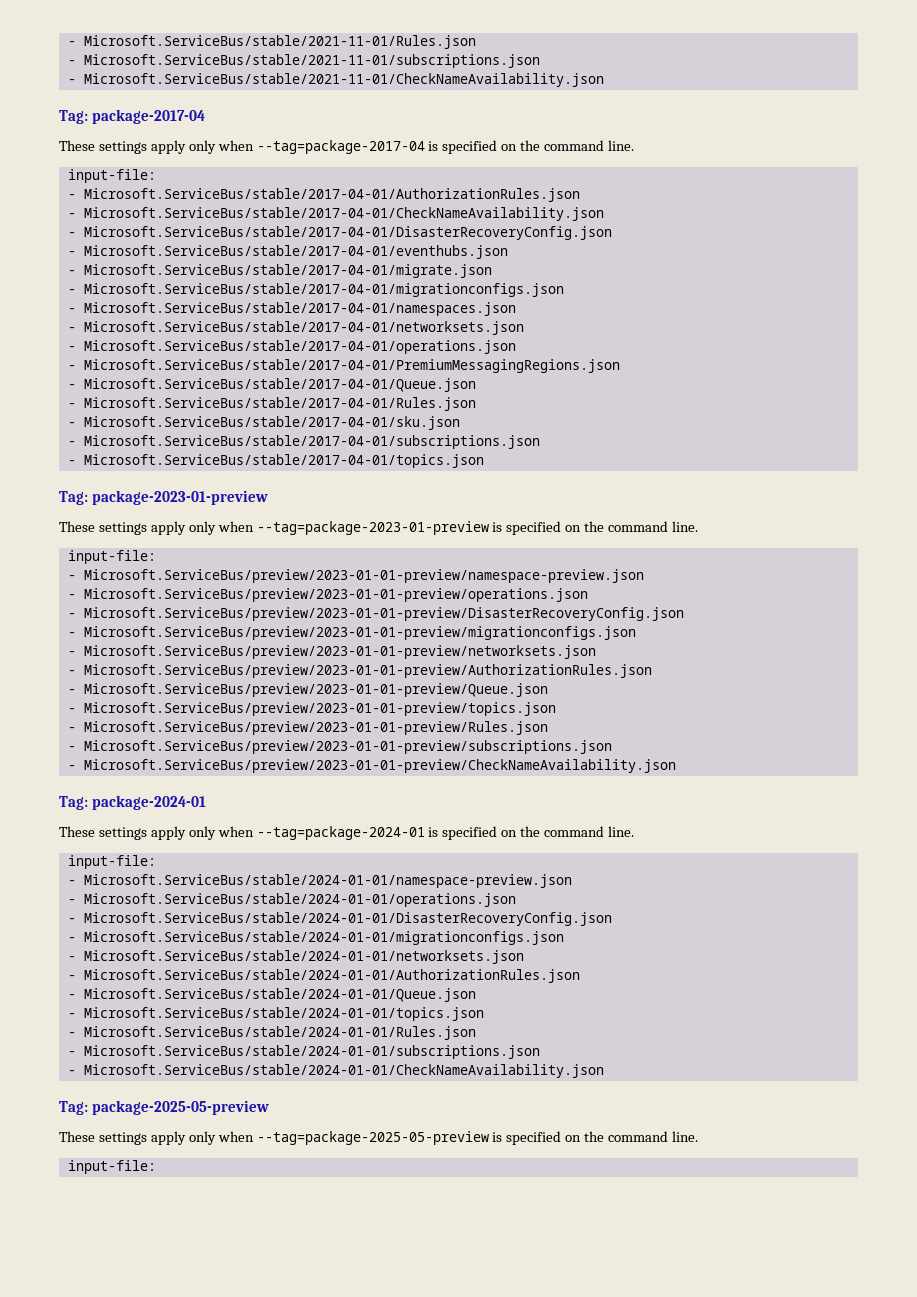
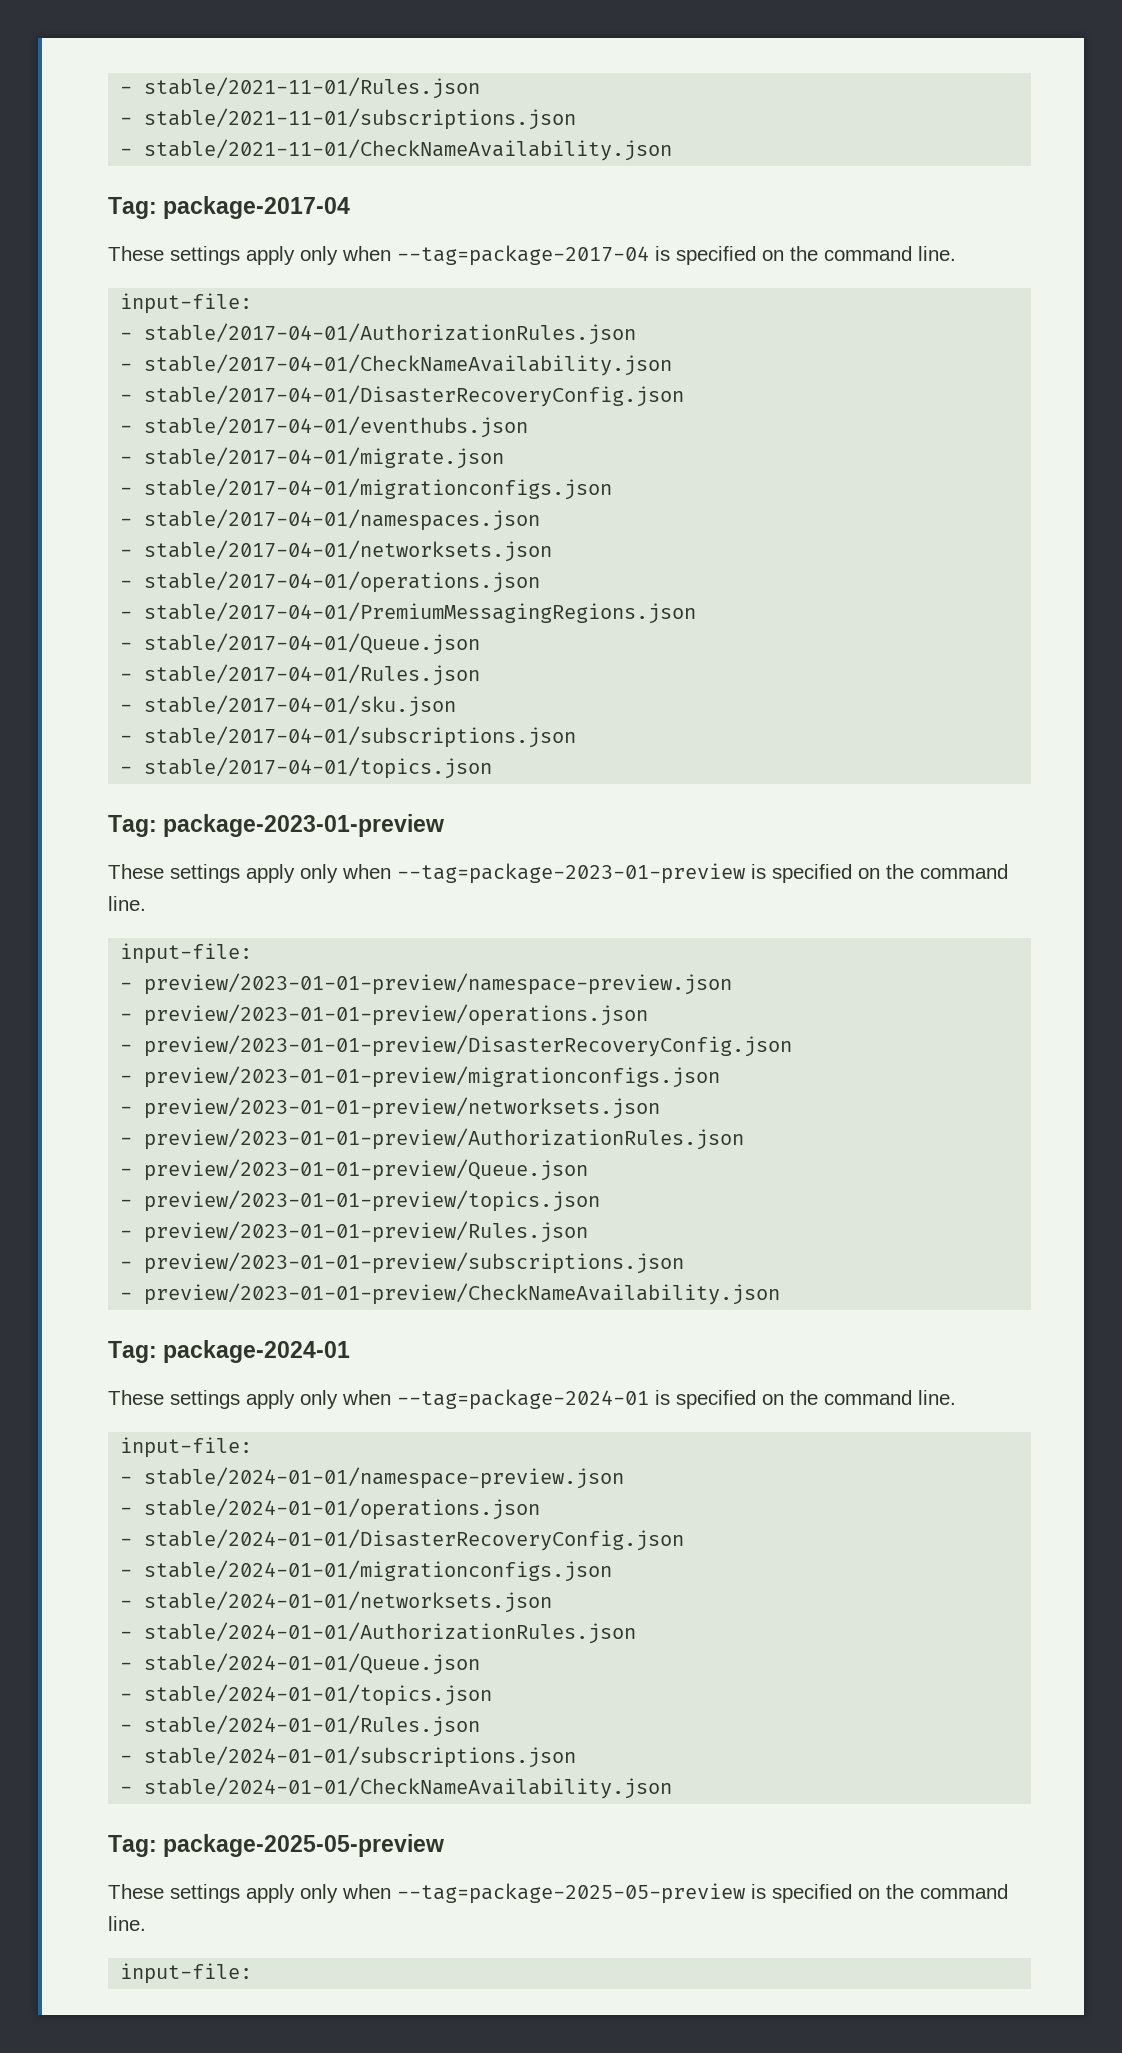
[67,35,476,49] [67,54,540,68] [67,73,604,87] - Microsoft.ServiceBus/stable/2021-11-01/Rules.json // - Microsoft.ServiceBus/stable/2021-11-01/subscriptions.json // - Microsoft.ServiceBus/stable/2021-11-01/CheckNameAvailability.json -> [120,77,481,99] [120,108,577,130] [120,139,673,161] - stable/2021-11-01/Rules.json // - stable/2021-11-01/subscriptions.json // - stable/2021-11-01/CheckNameAvailability.json
[83,188,580,202] [67,207,604,221] [67,226,612,240] [67,245,508,259] [67,264,492,278] [67,283,564,297] [67,302,516,316] [67,321,524,335] [67,340,516,354] [67,359,620,373] [67,378,476,392] [67,397,476,411] [67,416,460,430] [67,435,540,449] [67,454,484,468] Microsoft.ServiceBus/stable/2017-04-01/AuthorizationRules.json // - Microsoft.ServiceBus/stable/2017-04-01/CheckNameAvailability.json // - Microsoft.ServiceBus/stable/2017-04-01/DisasterRecoveryConfig.json // - Microsoft.ServiceBus/stable/2017-04-01/eventhubs.json // - Microsoft.ServiceBus/stable/2017-04-01/migrate.json // - Microsoft.ServiceBus/stable/2017-04-01/migrationconfigs.json // - Microsoft.ServiceBus/stable/2017-04-01/namespaces.json // - Microsoft.ServiceBus/stable/2017-04-01/networksets.json // - Microsoft.ServiceBus/stable/2017-04-01/operations.json // - Microsoft.ServiceBus/stable/2017-04-01/PremiumMessagingRegions.json // - Microsoft.ServiceBus/stable/2017-04-01/Queue.json // - Microsoft.ServiceBus/stable/2017-04-01/Rules.json // - Microsoft.ServiceBus/stable/2017-04-01/sku.json // - Microsoft.ServiceBus/stable/2017-04-01/subscriptions.json // - Microsoft.ServiceBus/stable/2017-04-01/topics.json -> [144,323,637,345] [120,354,673,376] [120,385,685,407] [120,416,529,438] [120,447,505,469] [120,478,613,500] [120,509,541,531] [120,540,553,562] [120,571,541,593] [120,602,697,624] [120,633,481,655] [120,664,481,686] [120,695,457,717] [120,726,577,748] [120,757,493,779] stable/2017-04-01/AuthorizationRules.json // - stable/2017-04-01/CheckNameAvailability.json // - stable/2017-04-01/DisasterRecoveryConfig.json // - stable/2017-04-01/eventhubs.json // - stable/2017-04-01/migrate.json // - stable/2017-04-01/migrationconfigs.json // - stable/2017-04-01/namespaces.json // - stable/2017-04-01/networksets.json // - stable/2017-04-01/operations.json // - stable/2017-04-01/PremiumMessagingRegions.json // - stable/2017-04-01/Queue.json // - stable/2017-04-01/Rules.json // - stable/2017-04-01/sku.json // - stable/2017-04-01/subscriptions.json // - stable/2017-04-01/topics.json
[83,569,644,583] [67,588,588,602] [67,607,684,621] [67,626,636,640] [67,645,596,659] [67,664,652,678] [67,683,548,697] [67,702,556,716] [67,721,548,735] [67,740,612,754] [67,759,676,773] Microsoft.ServiceBus/preview/2023-01-01-preview/namespace-preview.json // - Microsoft.ServiceBus/preview/2023-01-01-preview/operations.json // - Microsoft.ServiceBus/preview/2023-01-01-preview/DisasterRecoveryConfig.json // - Microsoft.ServiceBus/preview/2023-01-01-preview/migrationconfigs.json // - Microsoft.ServiceBus/preview/2023-01-01-preview/networksets.json // - Microsoft.ServiceBus/preview/2023-01-01-preview/AuthorizationRules.json // - Microsoft.ServiceBus/preview/2023-01-01-preview/Queue.json // - Microsoft.ServiceBus/preview/2023-01-01-preview/topics.json // - Microsoft.ServiceBus/preview/2023-01-01-preview/Rules.json // - Microsoft.ServiceBus/preview/2023-01-01-preview/subscriptions.json // - Microsoft.ServiceBus/preview/2023-01-01-preview/CheckNameAvailability.json -> [144,973,733,995] [120,1004,649,1026] [120,1035,793,1057] [120,1066,721,1088] [120,1097,661,1119] [120,1128,745,1150] [120,1159,589,1181] [120,1190,601,1212] [120,1221,589,1243] [120,1252,685,1274] [120,1283,781,1305] preview/2023-01-01-preview/namespace-preview.json // - preview/2023-01-01-preview/operations.json // - preview/2023-01-01-preview/DisasterRecoveryConfig.json // - preview/2023-01-01-preview/migrationconfigs.json // - preview/2023-01-01-preview/networksets.json // - preview/2023-01-01-preview/AuthorizationRules.json // - preview/2023-01-01-preview/Queue.json // - preview/2023-01-01-preview/topics.json // - preview/2023-01-01-preview/Rules.json // - preview/2023-01-01-preview/subscriptions.json // - preview/2023-01-01-preview/CheckNameAvailability.json
[83,874,572,888] [67,893,516,907] [67,912,612,926] [67,931,564,945] [67,950,524,964] [67,969,580,983] [67,988,476,1002] [67,1007,484,1021] [67,1026,476,1040] [67,1045,540,1059] [67,1064,604,1078] Microsoft.ServiceBus/stable/2024-01-01/namespace-preview.json // - Microsoft.ServiceBus/stable/2024-01-01/operations.json // - Microsoft.ServiceBus/stable/2024-01-01/DisasterRecoveryConfig.json // - Microsoft.ServiceBus/stable/2024-01-01/migrationconfigs.json // - Microsoft.ServiceBus/stable/2024-01-01/networksets.json // - Microsoft.ServiceBus/stable/2024-01-01/AuthorizationRules.json // - Microsoft.ServiceBus/stable/2024-01-01/Queue.json // - Microsoft.ServiceBus/stable/2024-01-01/topics.json // - Microsoft.ServiceBus/stable/2024-01-01/Rules.json // - Microsoft.ServiceBus/stable/2024-01-01/subscriptions.json // - Microsoft.ServiceBus/stable/2024-01-01/CheckNameAvailability.json -> [144,1467,625,1489] [120,1498,541,1520] [120,1529,685,1551] [120,1560,613,1582] [120,1591,553,1613] [120,1622,637,1644] [120,1653,481,1675] [120,1684,493,1706] [120,1715,481,1737] [120,1746,577,1768] [120,1777,673,1799] stable/2024-01-01/namespace-preview.json // - stable/2024-01-01/operations.json // - stable/2024-01-01/DisasterRecoveryConfig.json // - stable/2024-01-01/migrationconfigs.json // - stable/2024-01-01/networksets.json // - stable/2024-01-01/AuthorizationRules.json // - stable/2024-01-01/Queue.json // - stable/2024-01-01/topics.json // - stable/2024-01-01/Rules.json // - stable/2024-01-01/subscriptions.json // - stable/2024-01-01/CheckNameAvailability.json

